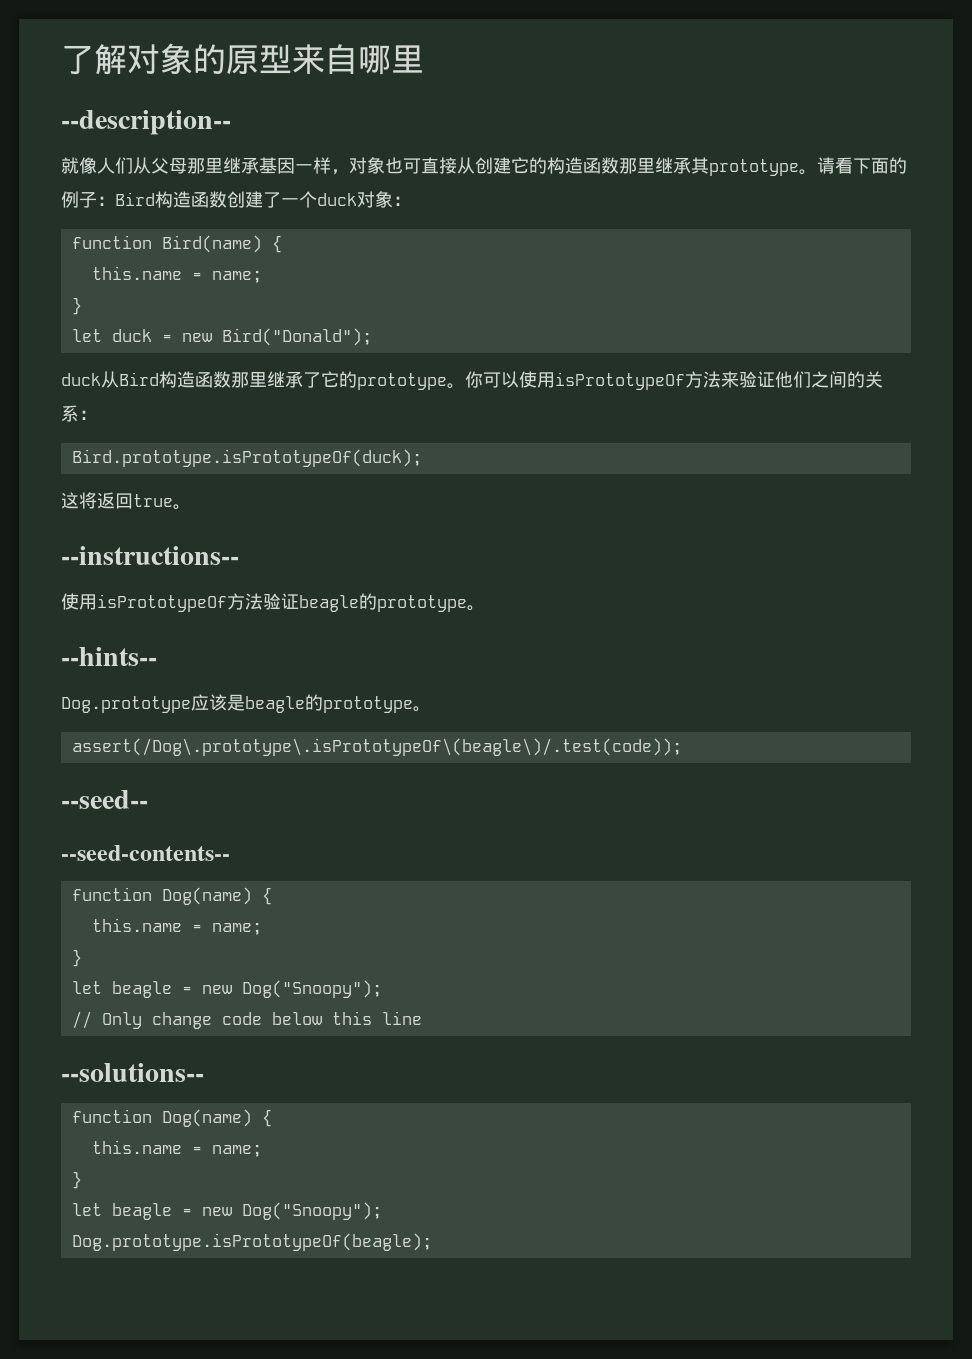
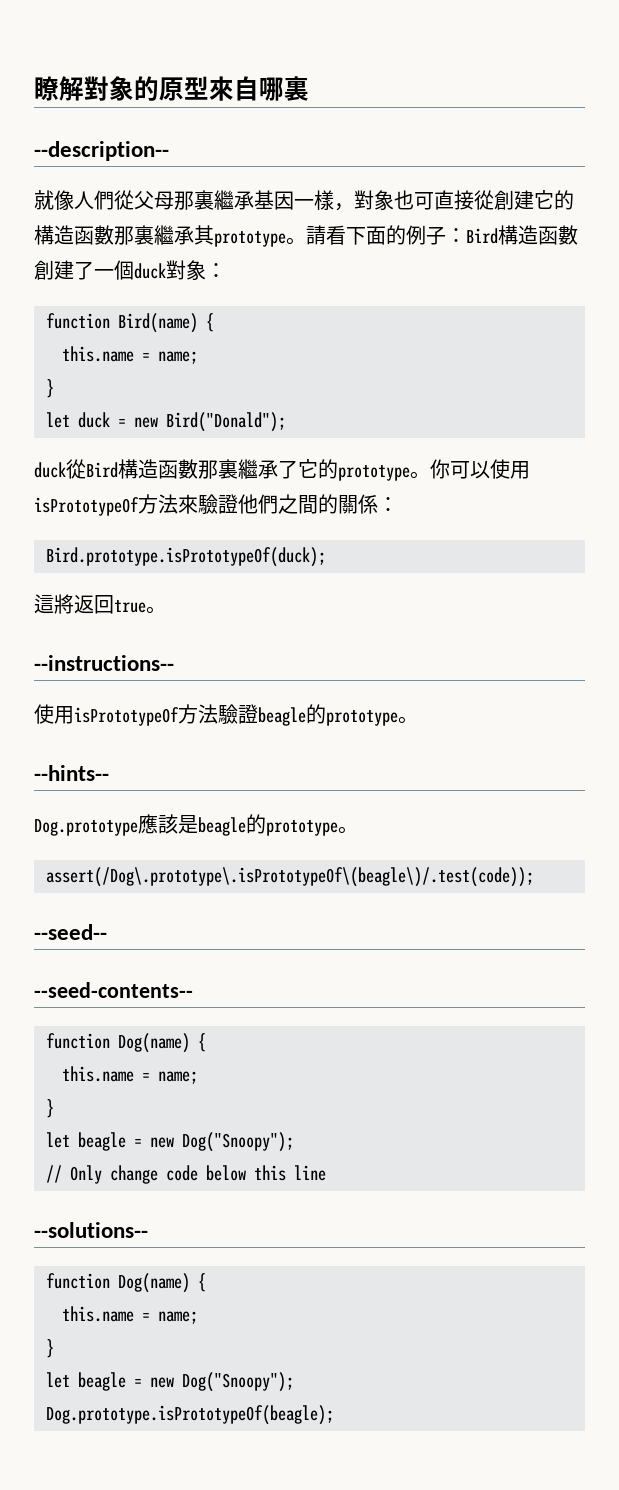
[61,44,160,75] 了解对 -> [34,76,109,101] 瞭解對
[292,44,424,75] 来自哪里 -> [209,76,309,101] 來自哪裏
[115,157,241,174] 们从父母那里继 -> [94,190,234,210] 們從父母那裏繼
[313,157,367,175] 样，对 -> [314,190,374,211] 樣，對
[457,157,673,174] 从创建它的构造函数那里继 -> [474,190,574,210] [34,225,174,245] 從創建它的構造函數那裏繼
[817,157,835,174] 请 -> [306,225,326,245] 請
[155,191,375,208] 构造函数创建了一个duck对 -> [498,225,578,245] [34,260,186,280] 構造函數創建了一個duck對
[101,371,285,388] 从Bird构造函数那里继 -> [66,459,258,479] 從Bird構造函數那裏繼
[721,371,883,388] [61,405,79,422] 来验证他们之间的关系 -> [178,494,378,515] 來驗證他們之間的關係
[61,492,97,509] 这将 -> [34,594,74,614] 這將
[263,593,299,610] 验证 -> [218,704,258,725] 驗證
[191,694,227,711] 应该 -> [138,814,178,834] 應該

